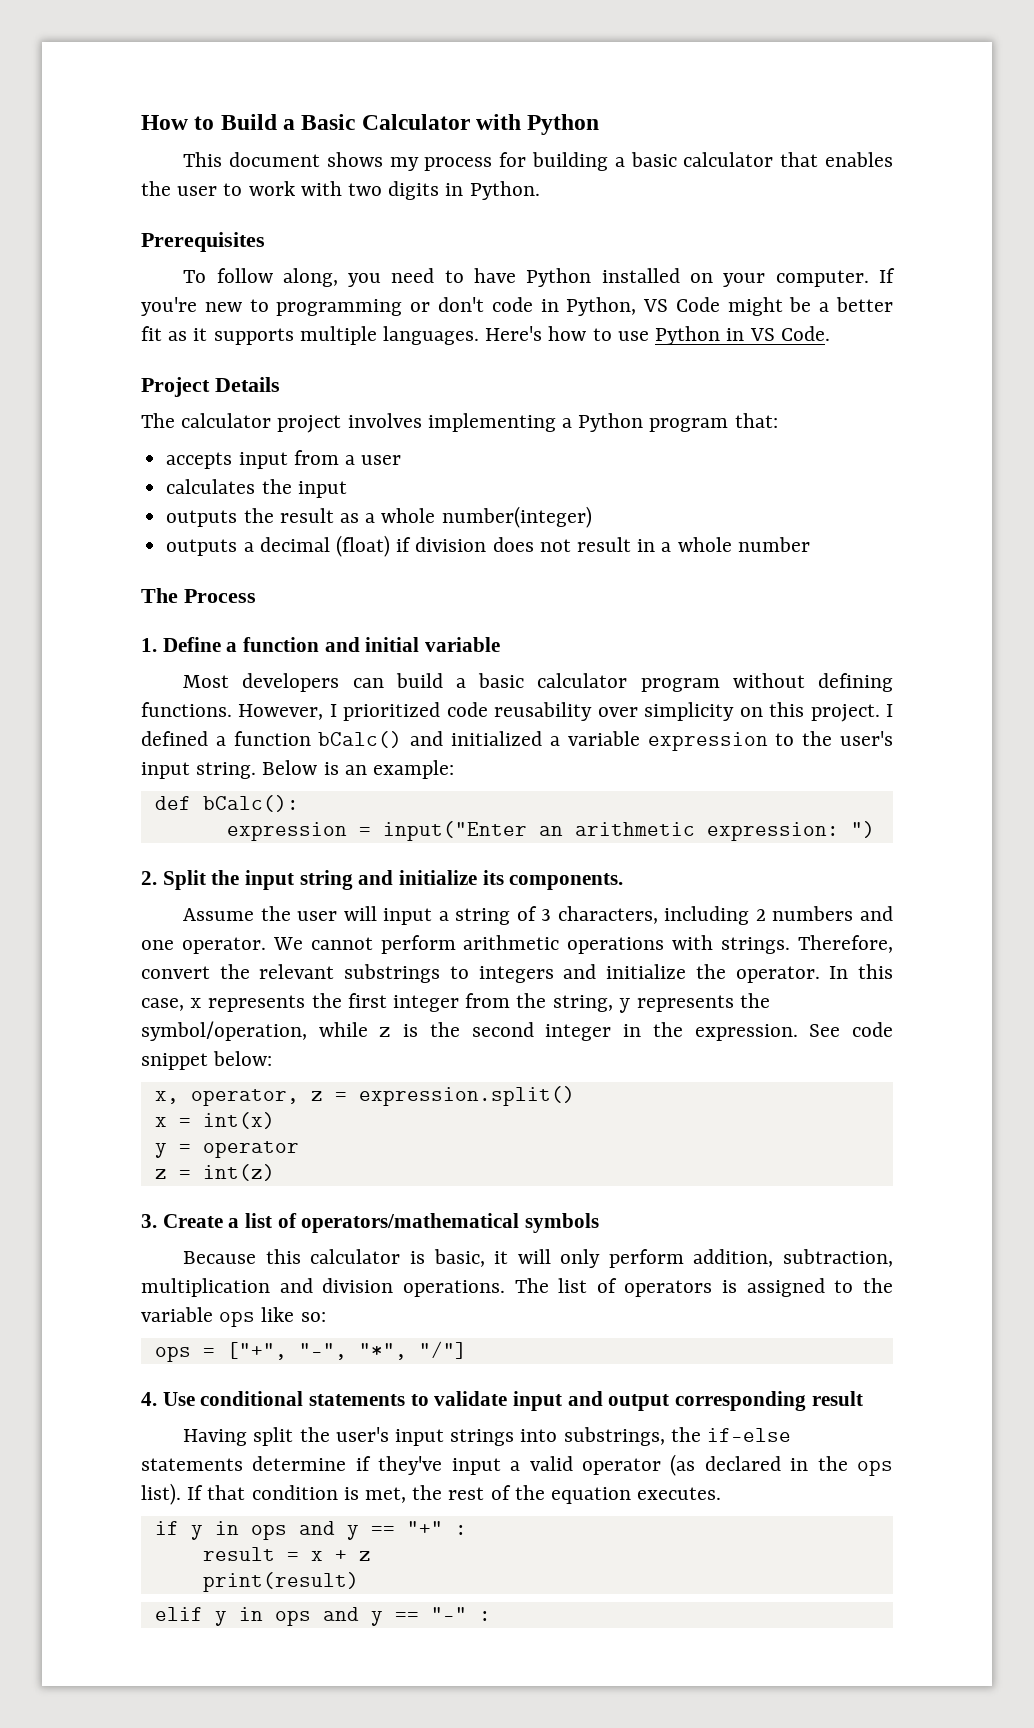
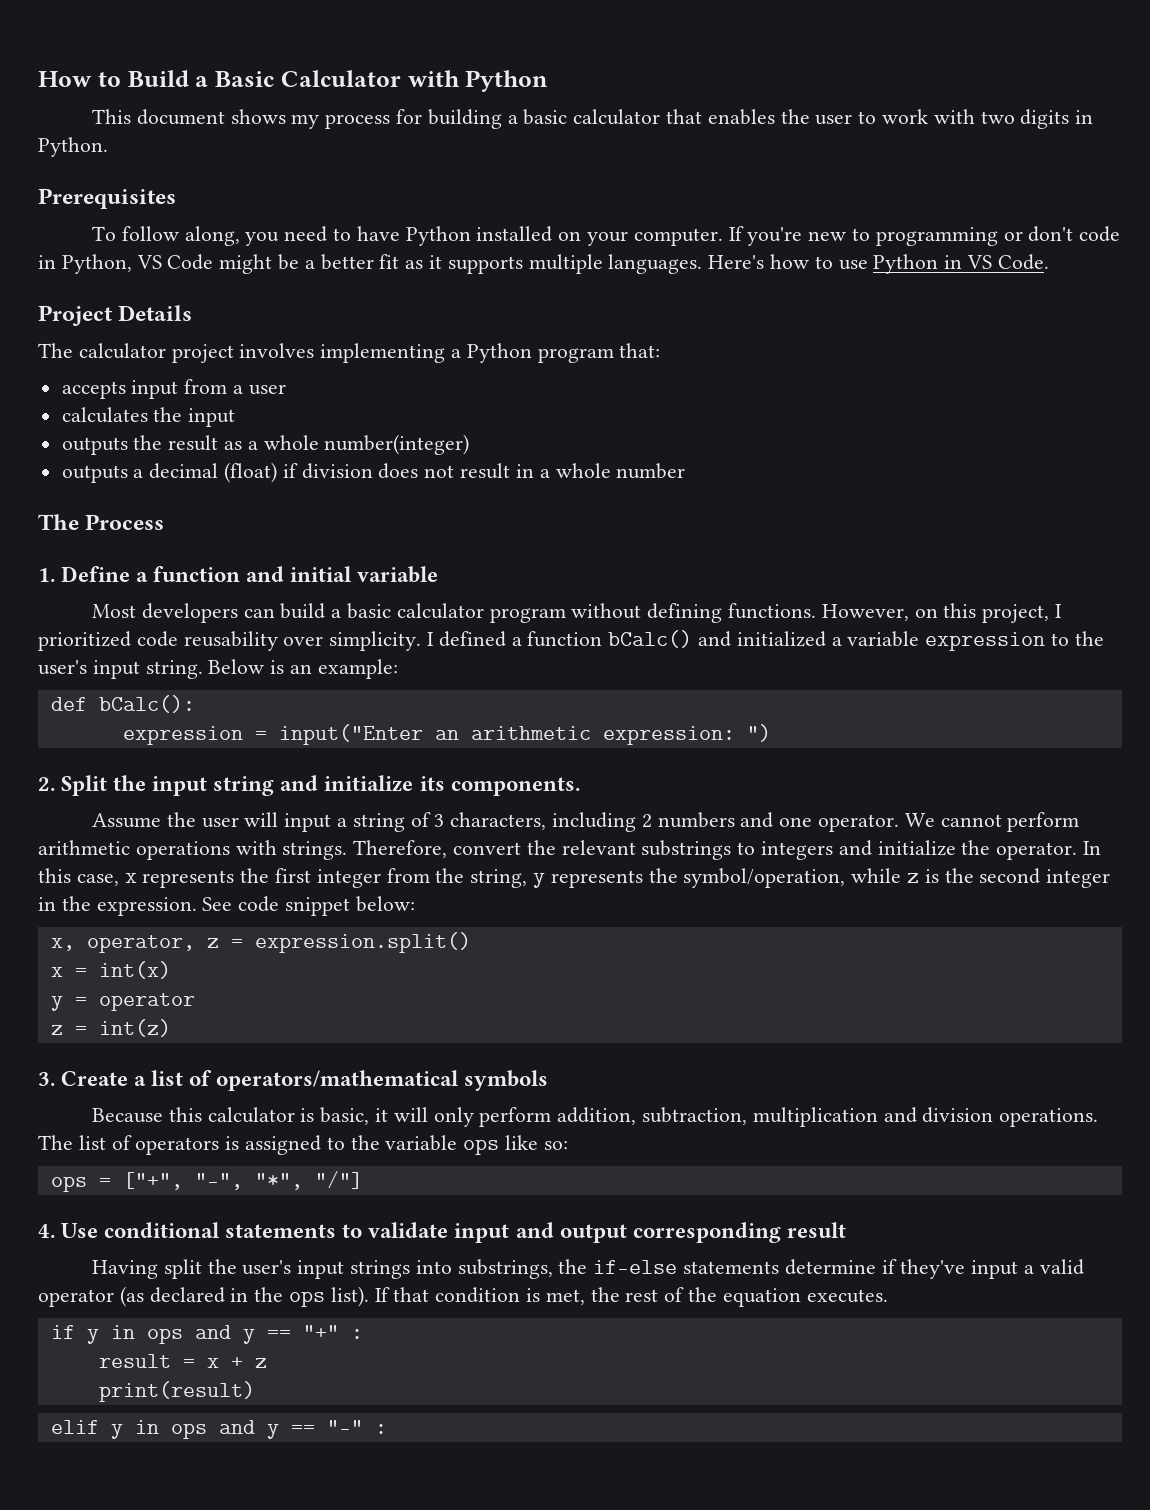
(324, 712) none -> [914,603,1050,623] on this project,
[644,702,880,722] simplicity on this project. -> [329,631,422,651] simplicity.

